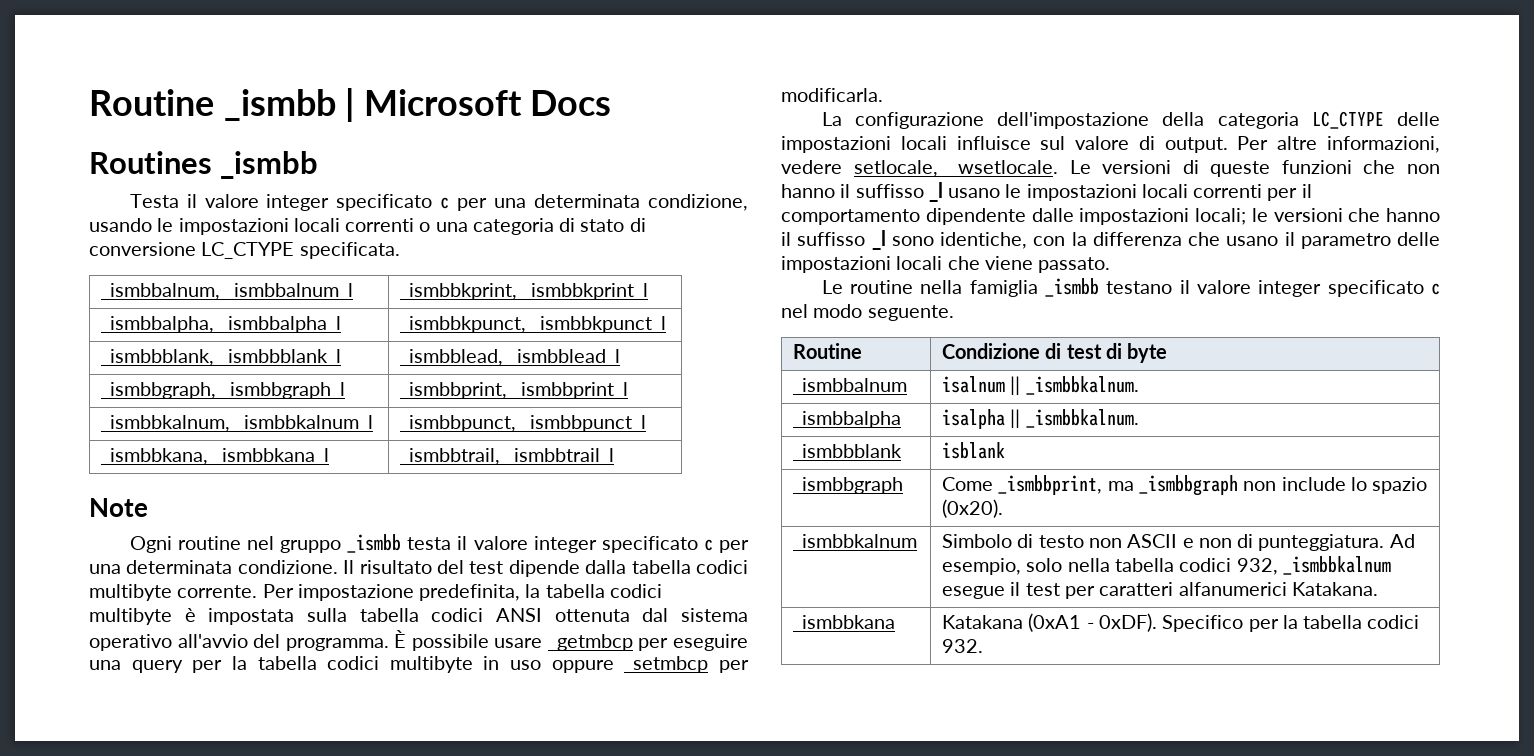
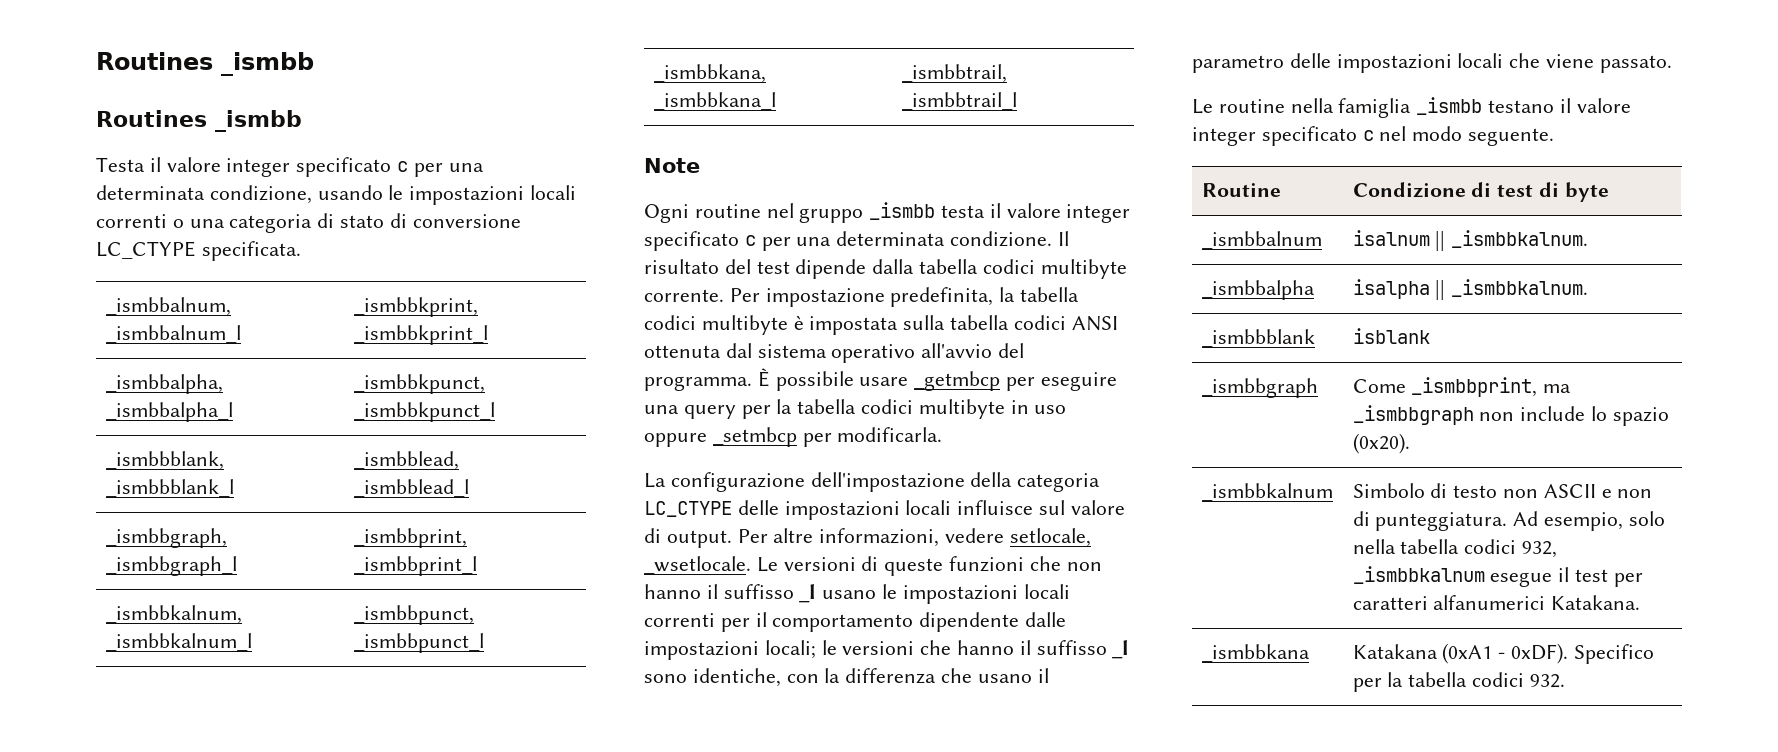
[89,88,612,122] Routine _ismbb | Microsoft Docs -> [96,52,314,76] Routines _ismbb

